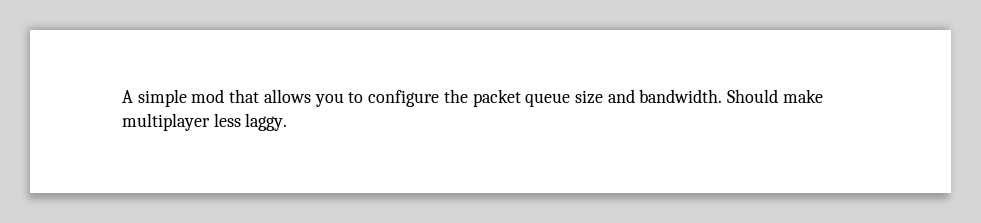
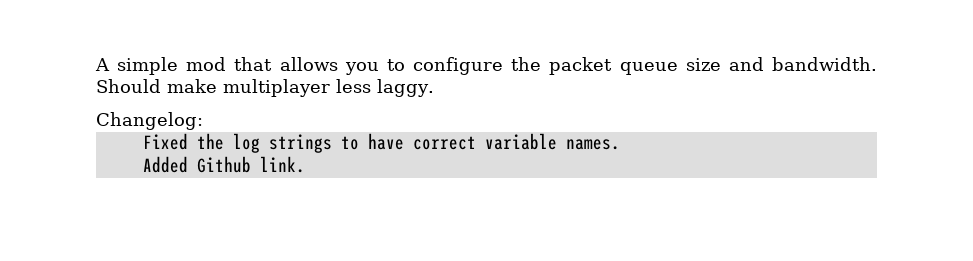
(288, 122) none -> [96,112,203,130] [142,133,620,153] [142,156,305,173] // Changelog: // Fixed the log strings to have correct variable names. // Added Github link.

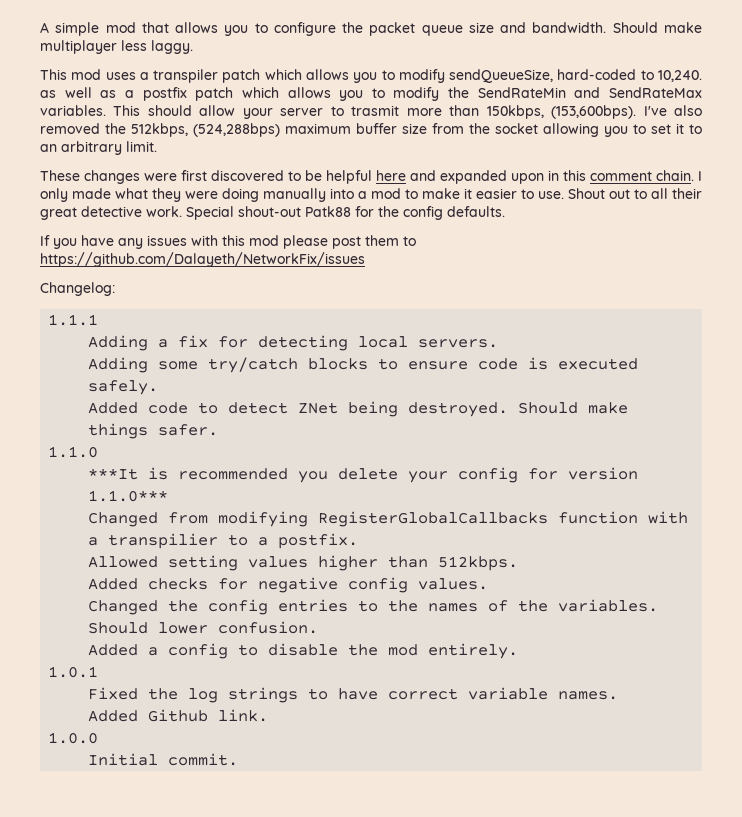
[96,112,203,130] Changelog: -> [40,69,703,83] [40,87,702,101] [40,105,702,119] [40,123,702,137] [40,141,157,155] [40,170,702,184] [40,188,702,202] [40,206,505,220] [40,235,416,249] [40,252,365,267] [40,282,115,296] [48,314,99,326] [88,335,499,351] [88,357,639,373] [88,380,159,395] [88,401,629,417] [88,423,219,439] [48,446,99,458] [88,467,639,483] [88,490,169,502] [88,511,689,527] [88,533,359,549] [88,555,519,571] [88,577,489,593] [88,599,659,615] [88,621,319,634] [88,643,519,659] [48,666,99,678] This mod uses a transpiler patch which allows you to modify sendQueueSize, hard-coded to 10,240. as well as a postfix patch which allows you to modify the SendRateMin and SendRateMax variables. This should allow your server to trasmit more than 150kbps, (153,600bps). I've also removed the 512kbps, (524,288bps) maximum buffer size from the socket allowing you to set it to an arbitrary limit. // These changes were first discovered to be helpful here and expanded upon in this comment chain. I only made what they were doing manually into a mod to make it easier to use. Shout out to all their great detective work. Special shout-out Patk88 for the config defaults. // If you have any issues with this mod please post them to https://github.com/Dalayeth/NetworkFix/issues // Changelog: // 1.1.1 // Adding a fix for detecting local servers. // Adding some try/catch blocks to ensure code is executed safely. // Added code to detect ZNet being destroyed. Should make things safer. // 1.1.0 // ***It is recommended you delete your config for version 1.1.0*** // Changed from modifying RegisterGlobalCallbacks function with a transpilier to a postfix. // Allowed setting values higher than 512kbps. // Added checks for negative config values. // Changed the config entries to the names of the variables. Should lower confusion. // Added a config to disable the mod entirely. // 1.0.1
(305, 164) none -> [48,732,99,744] [88,753,239,766] // 1.0.0 // Initial commit.

